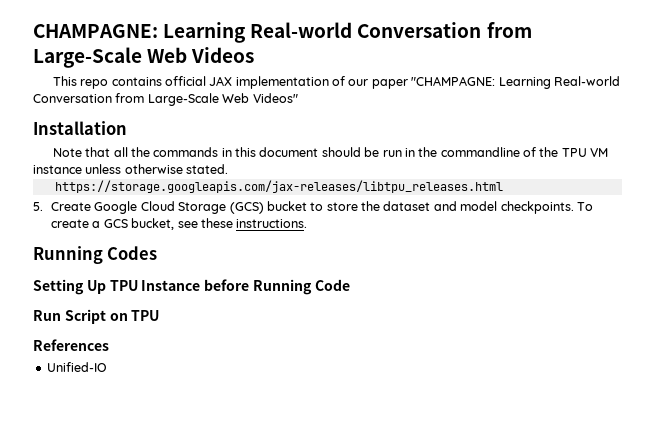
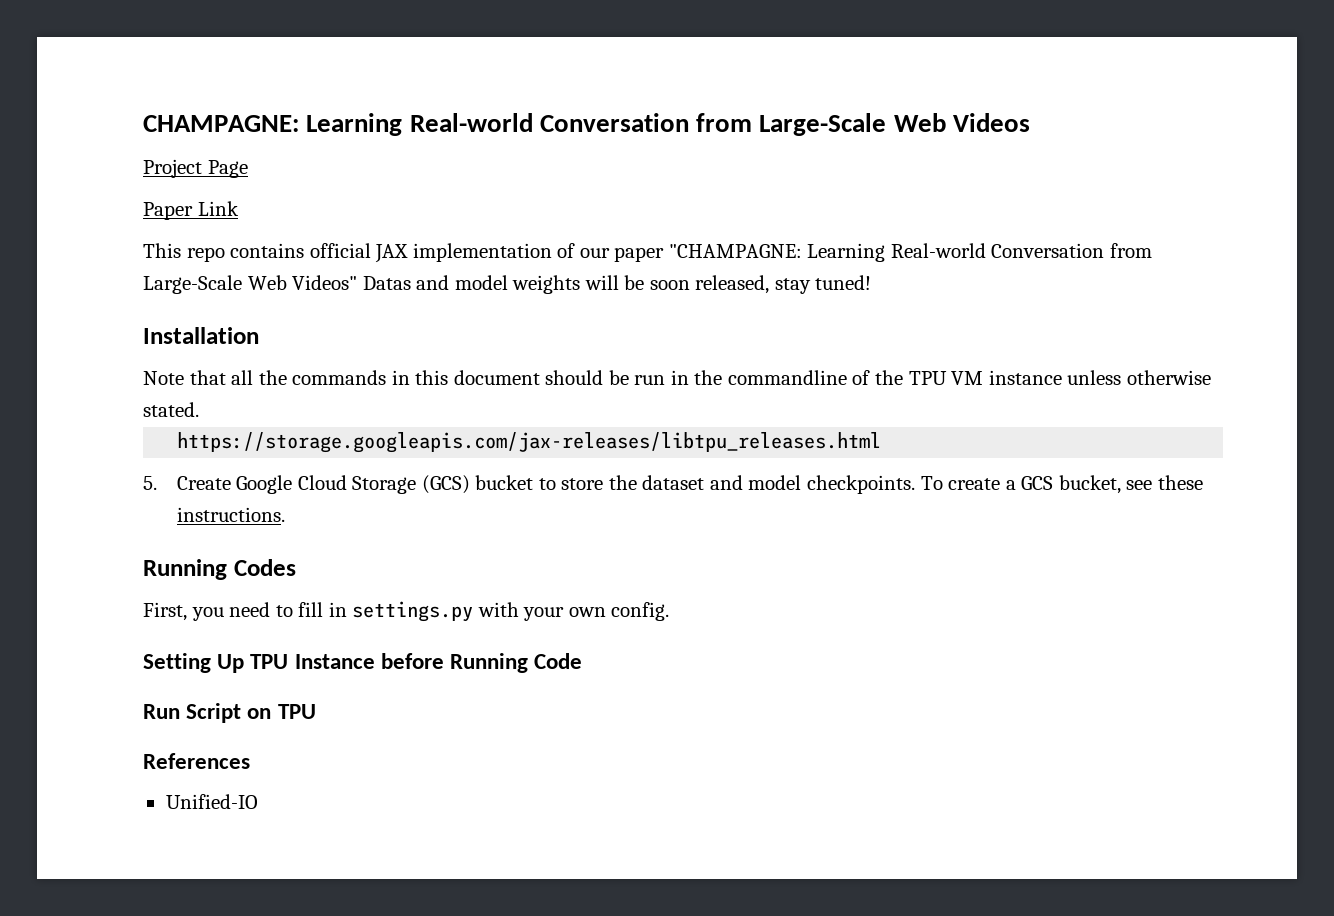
(255, 55) none -> [143,159,248,178] [143,201,239,220] // Project Page // Paper Link
(298, 98) none -> [362,275,872,294] Datas and model weights will be soon released, stay tuned!
(158, 253) none -> [143,601,670,622] // First, you need to fill in settings.py with your own config.

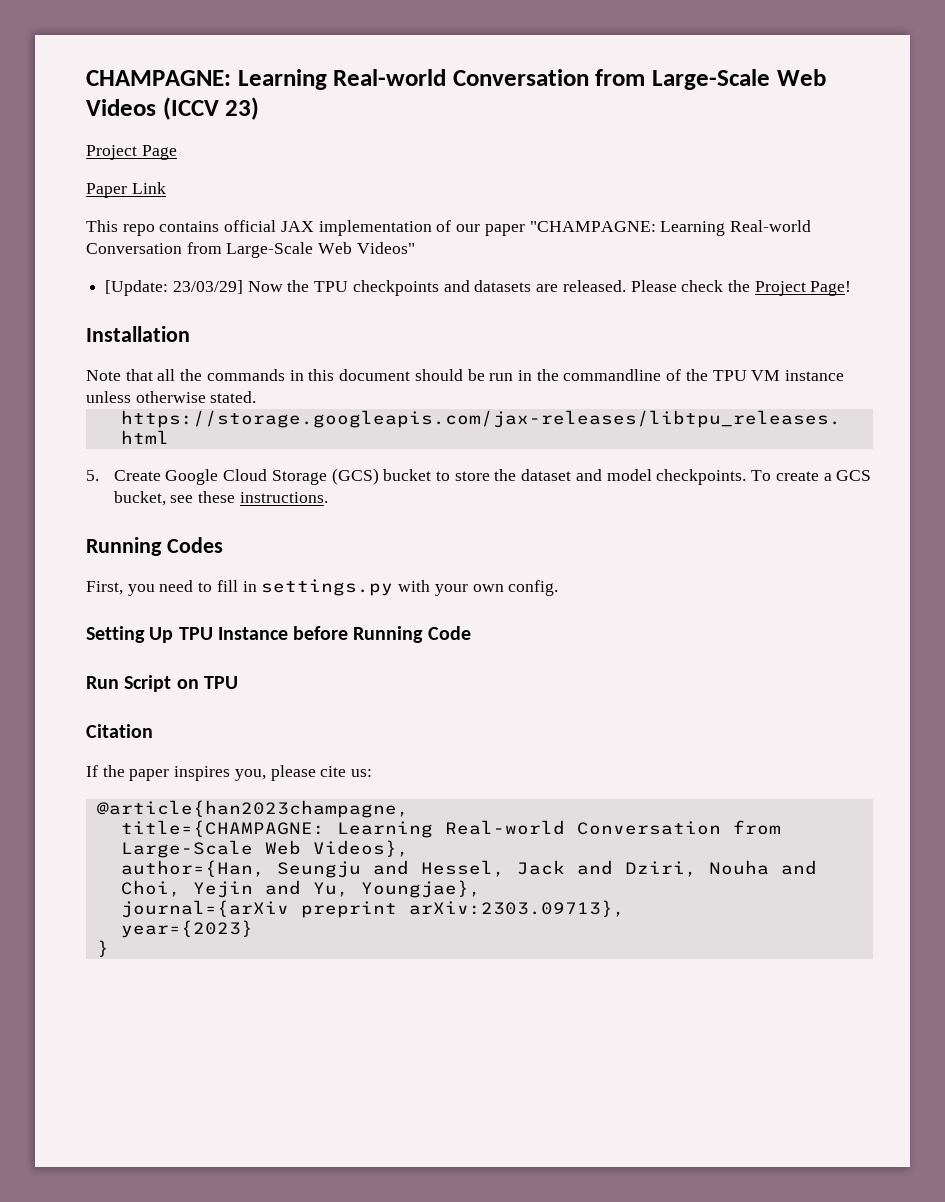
(1031, 122) none -> [162,97,260,120] (ICCV 23)
[362,275,872,294] Datas and model weights will be soon released, stay tuned! -> [105,280,852,296] // [Update: 23/03/29] Now the TPU checkpoints and datasets are released. Please check the Project Page!
[143,753,250,769] [165,794,258,809] References // Unified-IO -> [86,724,153,738] [86,765,373,781] [96,800,409,818] [120,820,781,838] [120,840,409,858] [120,860,817,878] [120,880,481,898] [120,900,625,918] [120,920,253,938] [96,940,109,957] Citation // If the paper inspires you, please cite us: // @article{han2023champagne, // title={CHAMPAGNE: Learning Real-world Conversation from Large-Scale Web Videos}, // author={Han, Seungju and Hessel, Jack and Dziri, Nouha and Choi, Yejin and Yu, Youngjae}, // journal={arXiv preprint arXiv:2303.09713}, // year={2023} // }

